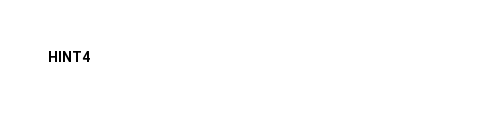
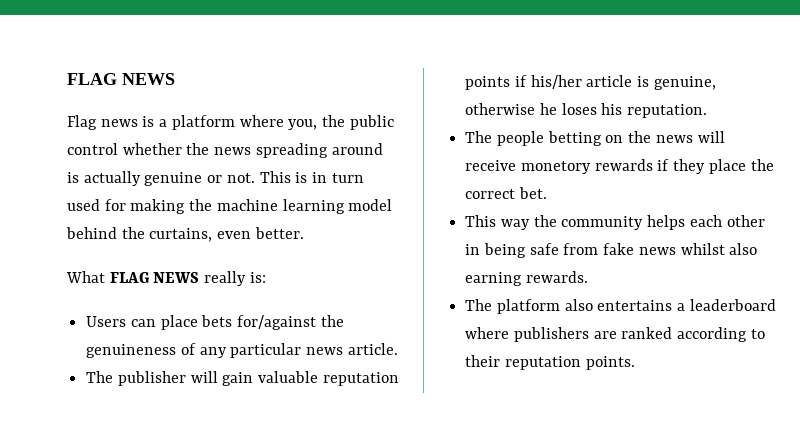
[48,51,90,62] HINT4 -> [67,73,175,85] [67,115,394,130] [67,143,383,158] [67,171,364,186] [67,199,393,214] [66,227,304,242] [66,271,266,286] [86,315,344,330] [86,343,398,358] [86,371,399,386] [465,75,716,90] [465,103,708,118] [465,131,725,146] [465,159,774,174] [465,187,547,199] [465,215,765,230] [465,243,758,258] [465,271,588,286] [465,299,776,314] [465,327,765,342] [465,355,635,370] FLAG NEWS // Flag news is a platform where you, the public control whether the news spreading around is actually genuine or not. This is in turn used for making the machine learning model behind the curtains, even better. // What FLAG NEWS really is: // Users can place bets for/against the genuineness of any particular news article. // The publisher will gain valuable reputation points if his/her article is genuine, otherwise he loses his reputation. // The people betting on the news will receive monetory rewards if they place the correct bet. // This way the community helps each other in being safe from fake news whilst also earning rewards. // The platform also entertains a leaderboard where publishers are ranked according to their reputation points.

